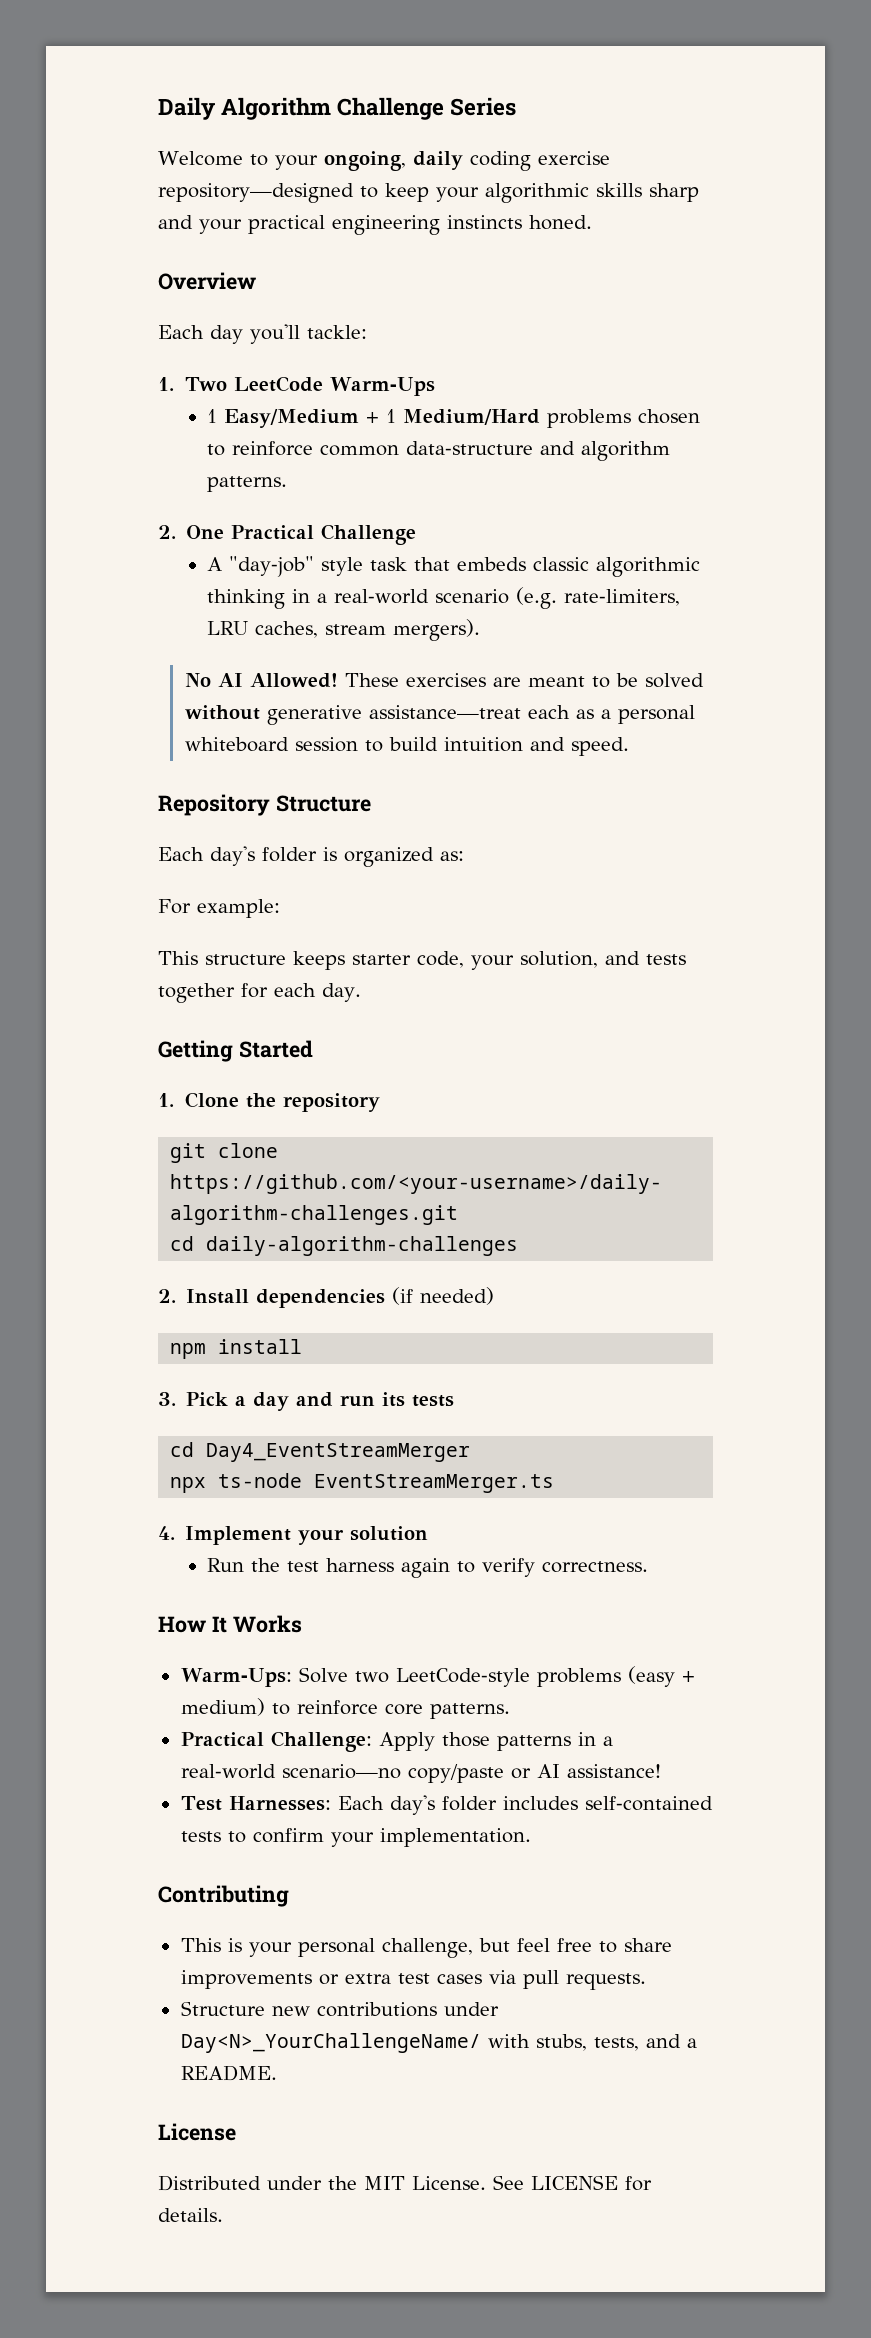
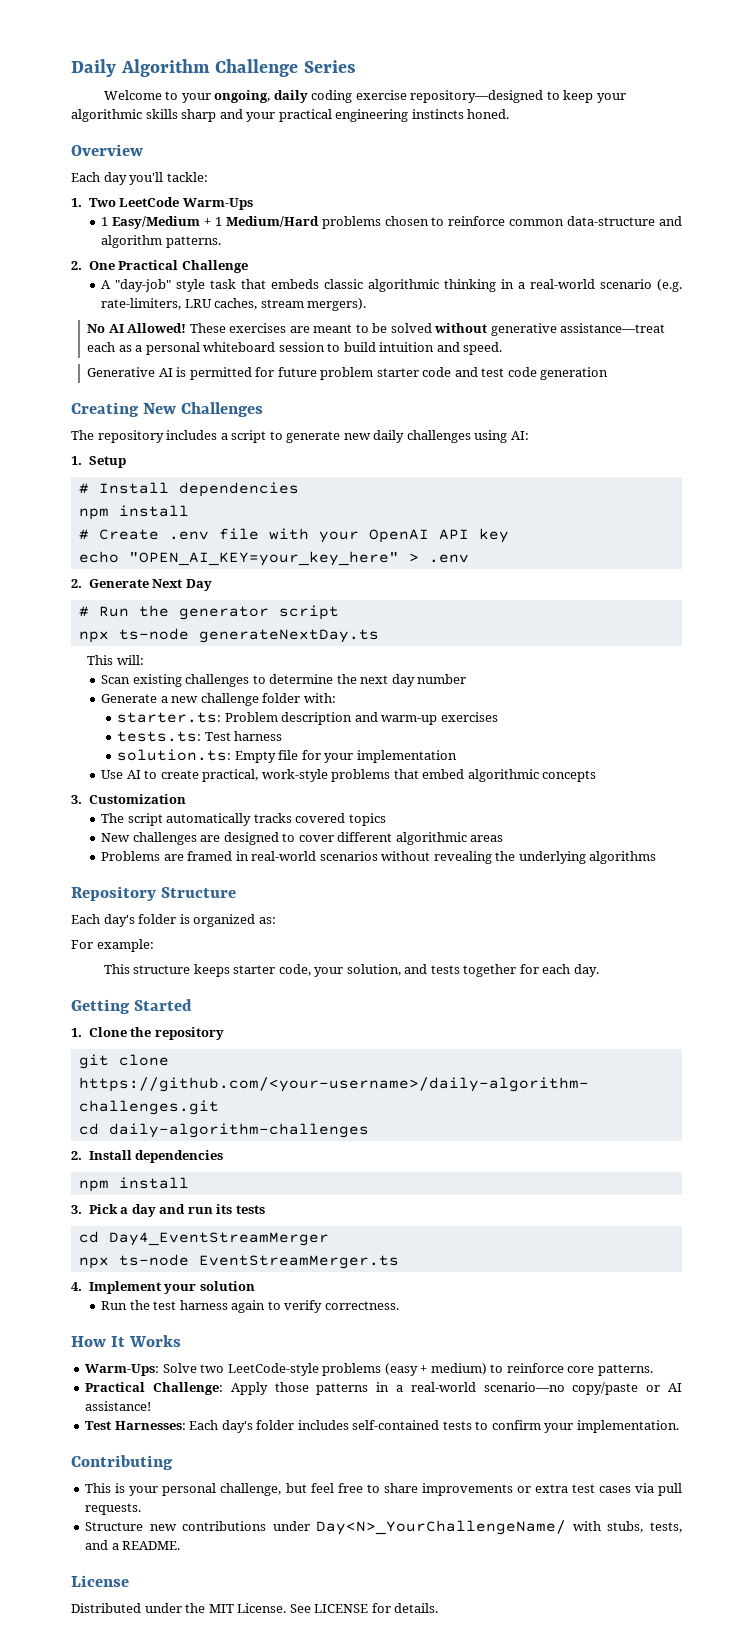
(629, 746) none -> [87,367,609,380] [71,402,264,417] [71,430,529,443] [71,456,126,468] [78,482,299,497] [78,505,189,520] [78,528,509,543] [78,551,469,566] [71,579,212,591] [78,605,339,620] [78,628,379,643] [87,655,144,665] [101,674,467,687] [101,693,336,706] [117,712,498,725] [117,731,283,742] [117,749,457,763] [101,769,597,782] [71,794,186,804] [101,813,386,826] [101,832,504,845] [101,851,657,864] // Generative AI is permitted for future problem starter code and test code generation // Creating New Challenges // The repository includes a script to generate new daily challenges using AI: // 1. Setup // # Install dependencies // npm install // # Create .env file with your OpenAI API key // echo "OPEN_AI_KEY=your_key_here" > .env // 2. Generate Next Day // # Run the generator script // npx ts-node generateNextDay.ts // This will: // Scan existing challenges to determine the next day number // Generate a new challenge folder with: // starter.ts: Problem description and warm-up exercises // tests.ts: Test harness // solution.ts: Empty file for your implementation // Use AI to create practical, work-style problems that embed algorithmic concepts // 3. Customization // The script automatically tracks covered topics // New challenges are designed to cover different algorithmic areas // Problems are framed in real-world scenarios without revealing the underlying algorithms
[392,1287,495,1305] (if needed) -> (224, 1156) none

